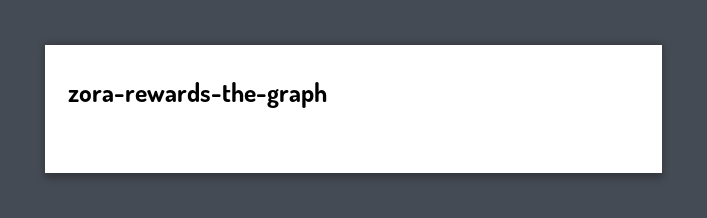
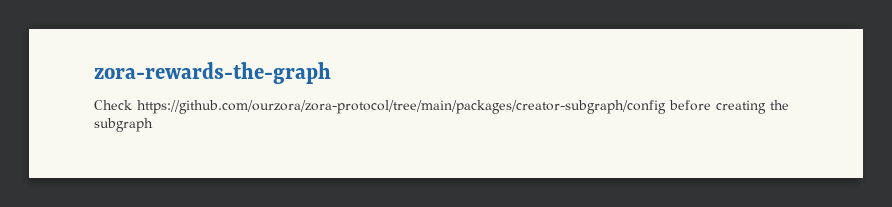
(327, 95) none -> [94,100,789,114] [94,118,153,132] // Check https://github.com/ourzora/zora-protocol/tree/main/packages/creator-subgraph/config before creating the subgraph

